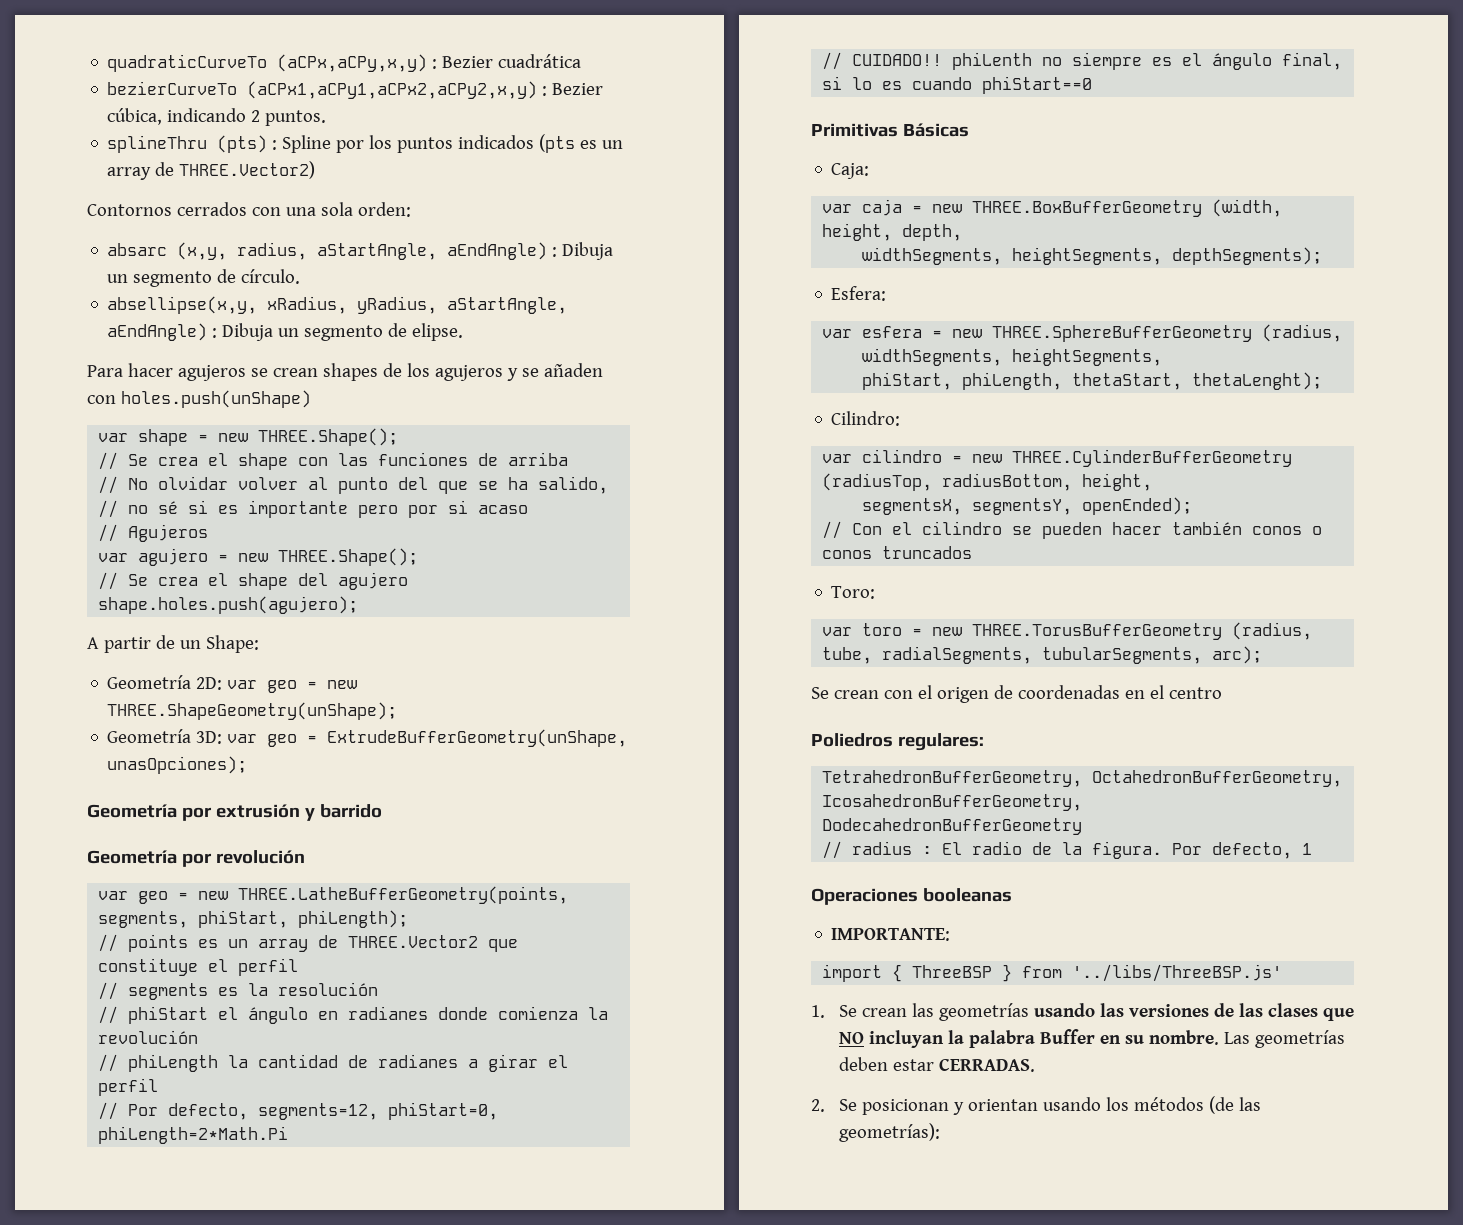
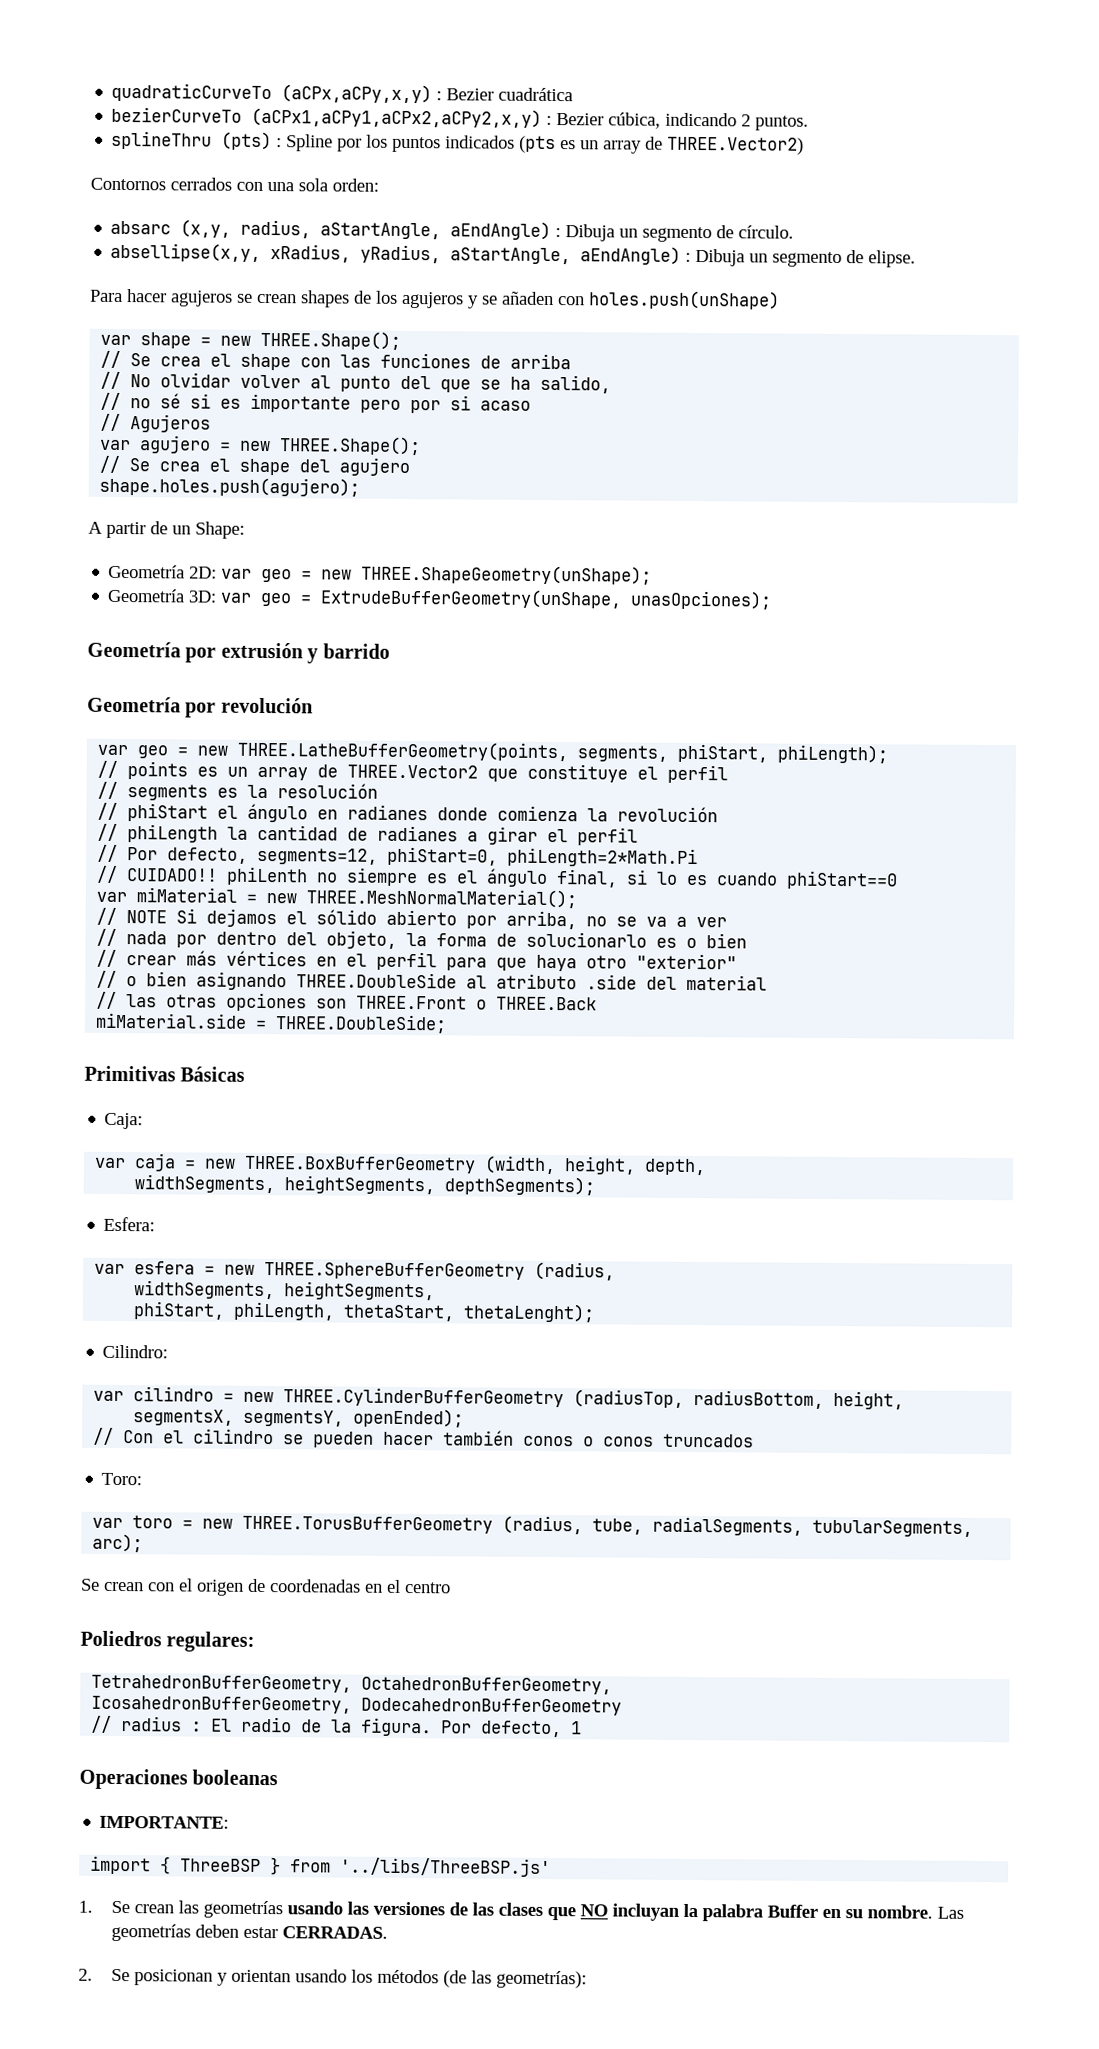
(1093, 85) none -> [96,887,578,909] [96,907,728,930] [96,928,748,949] [96,949,738,972] [96,970,768,991] [96,991,598,1012] [95,1012,448,1034] // var miMaterial = new THREE.MeshNormalMaterial(); // // NOTE Si dejamos el sólido abierto por arriba, no se va a ver // // nada por dentro del objeto, la forma de solucionarlo es o bien // // crear más vértices en el perfil para que haya otro "exterior" // // o bien asignando THREE.DoubleSide al atributo .side del material // // las otras opciones son THREE.Front o THREE.Back // miMaterial.side = THREE.DoubleSide;

